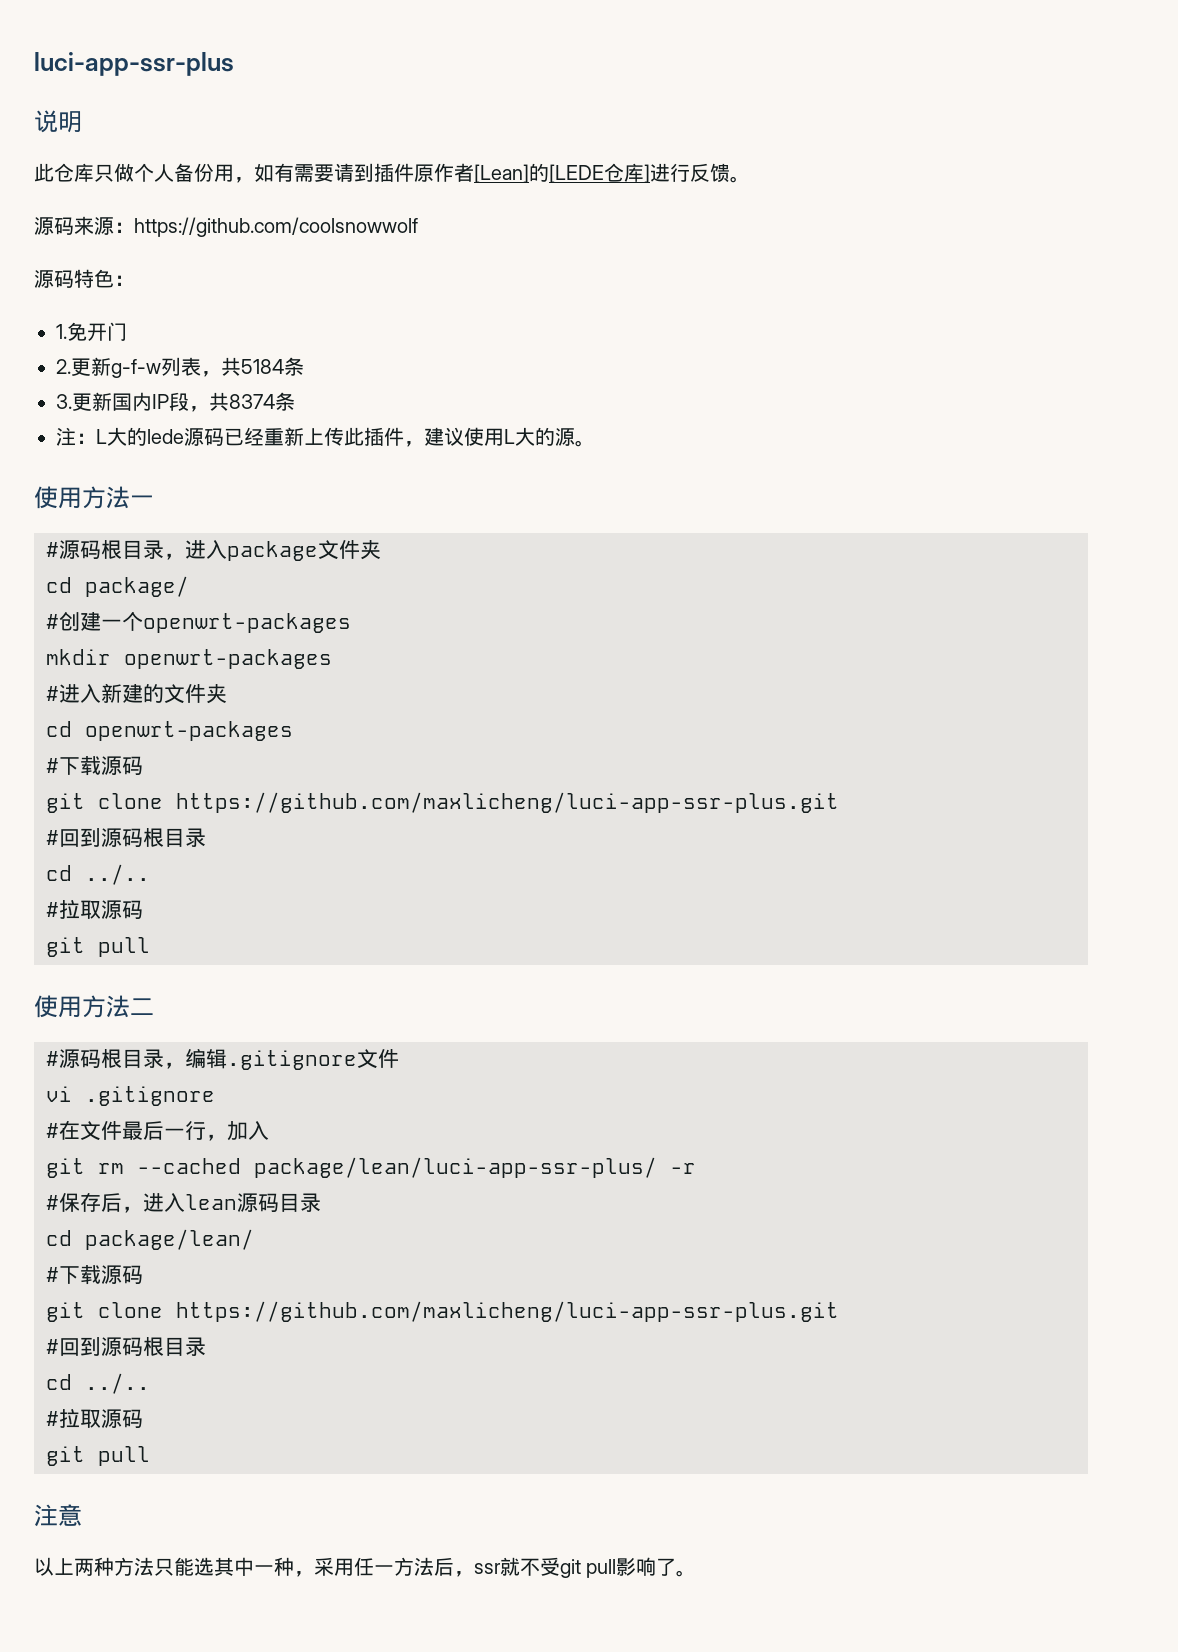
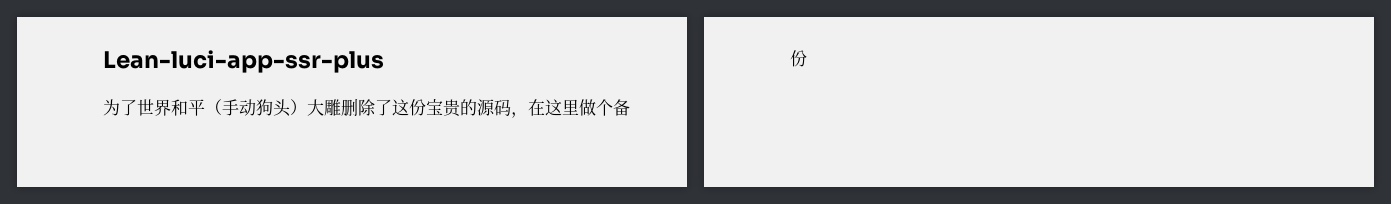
[34,52,234,76] [34,110,82,133] [34,163,750,183] [34,216,418,237] [34,269,134,288] [56,322,127,341] [56,357,304,378] [56,392,295,412] [56,427,595,447] [34,486,154,509] [46,540,381,561] [46,576,189,597] [46,611,351,633] [46,649,332,669] [46,683,227,704] [46,721,293,741] [46,756,143,776] [46,792,839,813] [46,828,206,847] [46,864,150,885] [46,899,143,919] [46,937,150,957] [34,995,154,1018] [46,1048,399,1070] [46,1086,215,1106] [46,1120,269,1141] [46,1157,696,1178] [46,1192,321,1213] [46,1229,254,1250] [46,1265,143,1285] [46,1301,839,1322] [46,1337,206,1356] [46,1373,150,1394] [46,1408,143,1428] [46,1446,150,1466] [34,1504,82,1527] [34,1557,697,1578] luci-app-ssr-plus // 说明 // 此仓库只做个人备份用，如有需要请到插件原作者[Lean]的[LEDE仓库]进行反馈。 // 源码来源：https://github.com/coolsnowwolf // 源码特色： // 1.免开门 // 2.更新g-f-w列表，共5184条 // 3.更新国内IP段，共8374条 // 注：L大的lede源码已经重新上传此插件，建议使用L大的源。 // 使用方法一 // #源码根目录，进入package文件夹 // cd package/ // #创建一个openwrt-packages // mkdir openwrt-packages // #进入新建的文件夹 // cd openwrt-packages // #下载源码 // git clone https://github.com/maxlicheng/luci-app-ssr-plus.git // #回到源码根目录 // cd ../.. // #拉取源码 // git pull // 使用方法二 // #源码根目录，编辑.gitignore文件 // vi .gitignore // #在文件最后一行，加入 // git rm --cached package/lean/luci-app-ssr-plus/ -r // #保存后，进入lean源码目录 // cd package/lean/ // #下载源码 // git clone https://github.com/maxlicheng/luci-app-ssr-plus.git // #回到源码根目录 // cd ../.. // #拉取源码 // git pull // 注意 // 以上两种方法只能选其中一种，采用任一方法后，ssr就不受git pull影响了。 -> [103,50,384,73] [103,98,630,118] [790,50,807,67] Lean-luci-app-ssr-plus // 为了世界和平（手动狗头）大雕删除了这份宝贵的源码，在这里做个备份

